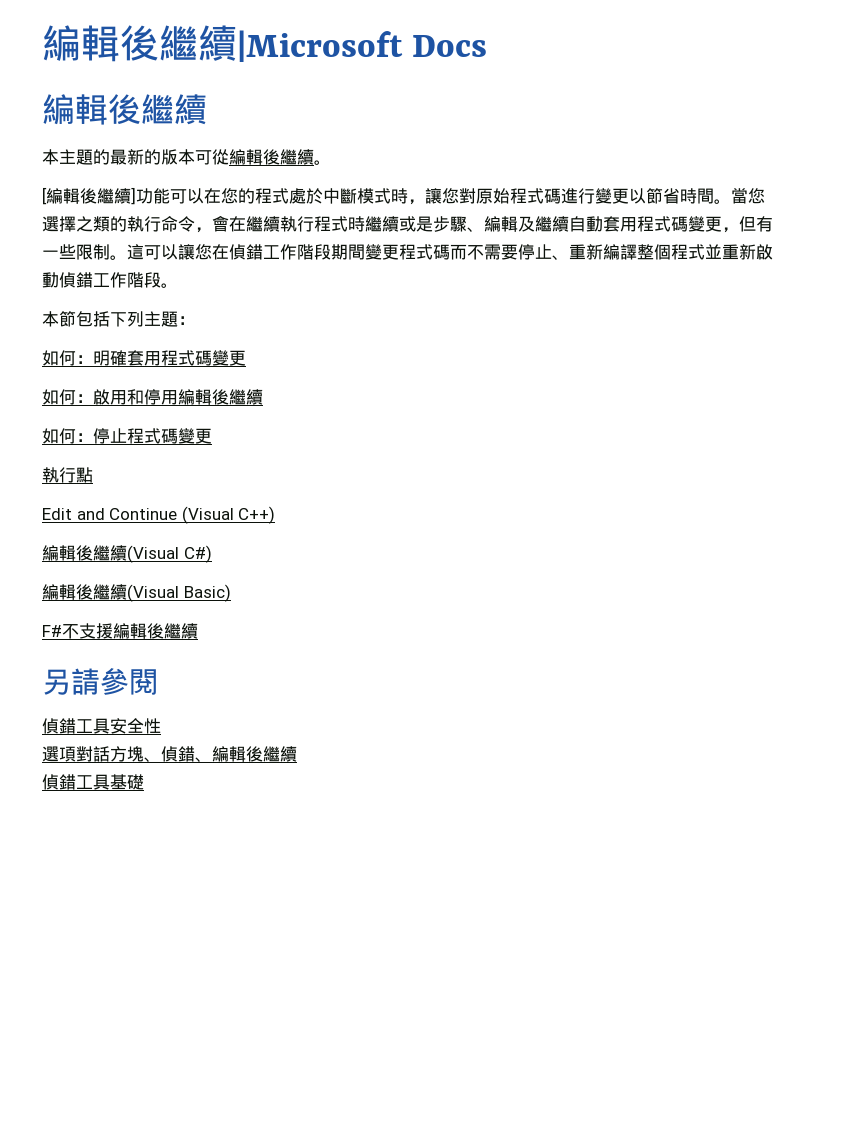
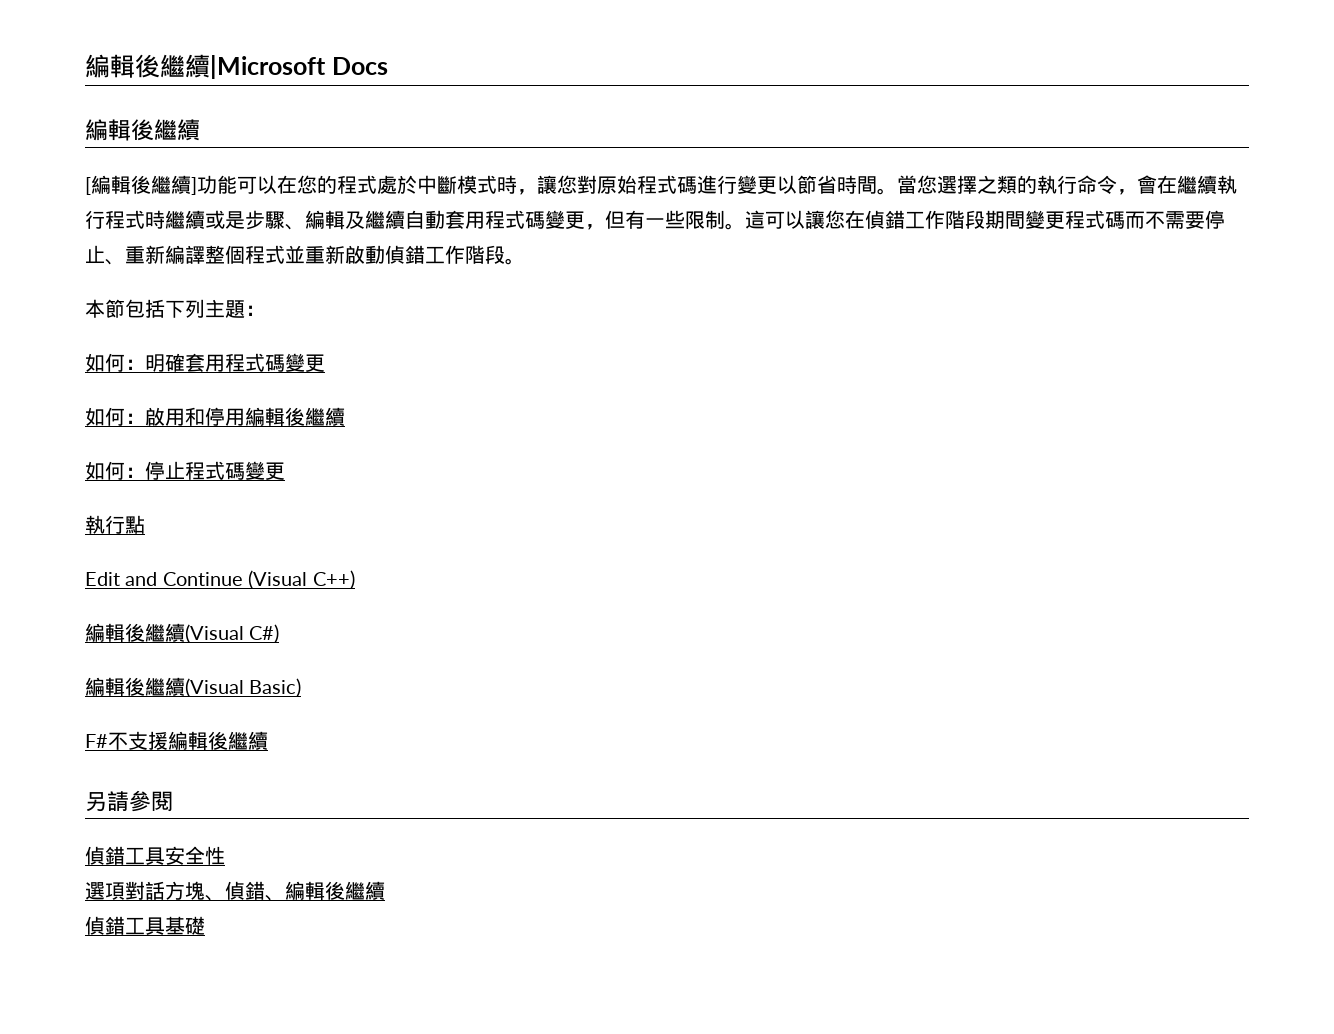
[42,149,331,165] // 本主題的最新的版本可從編輯後繼續。 -> (200, 130) none

